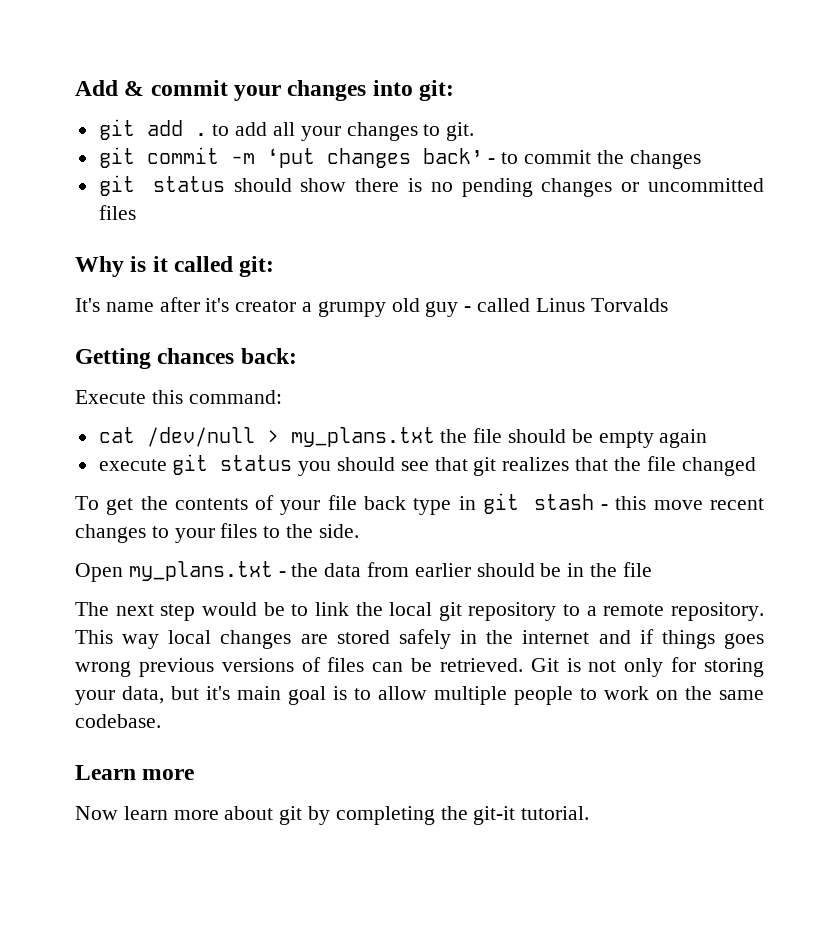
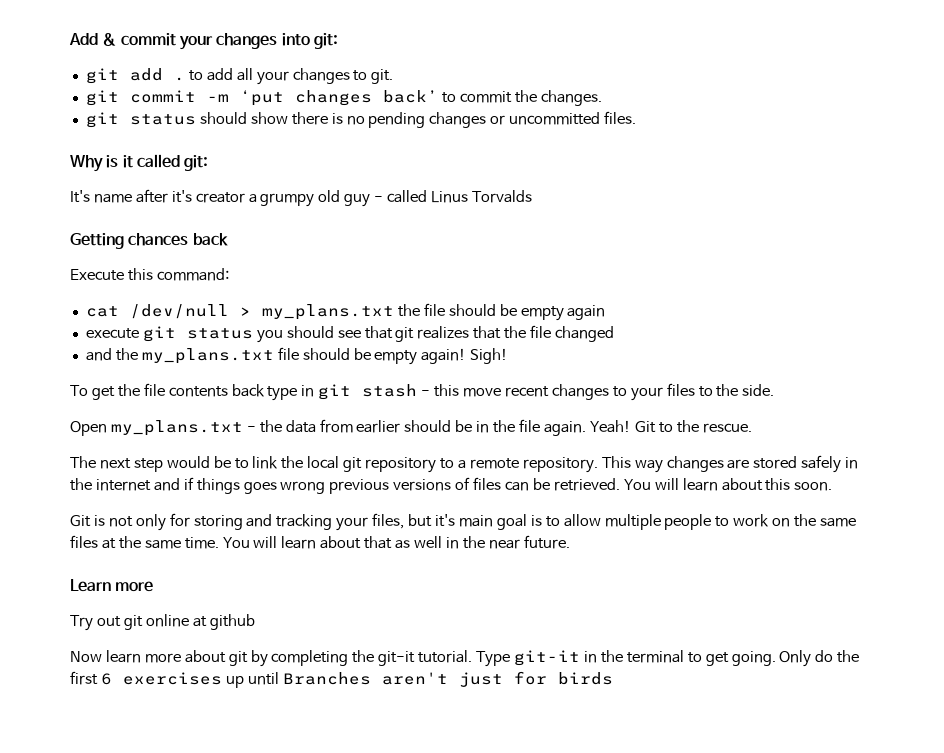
[488,158,496,164] - -> (438, 96) none
[629,150,701,169] changes -> [540,90,602,106] changes.
[98,205,136,220] files -> [604,111,637,124] files.
[240,348,297,364] back: -> [192,233,228,246] back
(756, 466) none -> [85,347,509,365] // and the my_plans.txt file should be empty again! Sigh!
[174,495,357,515] contents of your file -> [143,383,228,397] file contents
(652, 569) none -> [543,420,752,436] again. Yeah! Git to the rescue.
[168,630,212,644] local -> (663, 466) none
(523, 665) none -> [623,478,833,491] You will learn about this soon. //
[75,686,164,705] your data, -> [246,513,405,531] and tracking your files,
[75,714,161,728] [75,765,195,780] codebase. // Learn more -> [70,535,570,549] [70,579,154,592] [70,614,255,631] files at the same time. You will learn about that as well in the near future. // Learn more // Try out git online at github
(590, 813) none -> [476,650,860,667] [70,671,613,688] Type git-it in the terminal to get going. Only do the first 6 exercises up until Branches aren't just for birds

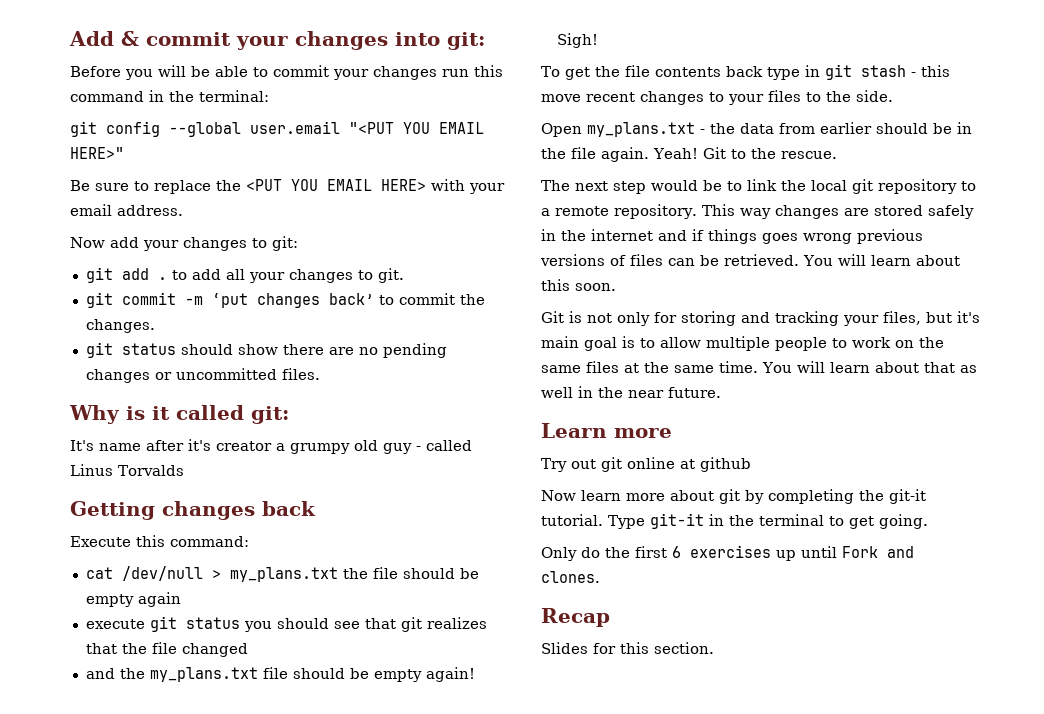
(338, 41) none -> [70,65,503,80] [70,90,269,102] [70,121,484,137] [70,147,124,159] [70,179,505,194] [70,204,183,216] [70,236,298,251] // Before you will be able to commit your changes run this command in the terminal: // git config --global user.email "<PUT YOU EMAIL HERE>" // Be sure to replace the <PUT YOU EMAIL HERE> with your email address. // Now add your changes to git:
[331,113,343,124] is -> [328,347,354,355] are
[128,233,189,246] chances -> [162,501,255,520] changes
(776, 658) none -> (928, 521) //
[282,671,613,687] Branches aren't just for birds -> [842,546,914,558] [541,571,600,583] [541,608,610,627] [541,642,714,654] Fork and clones. // Recap // Slides for this section.

